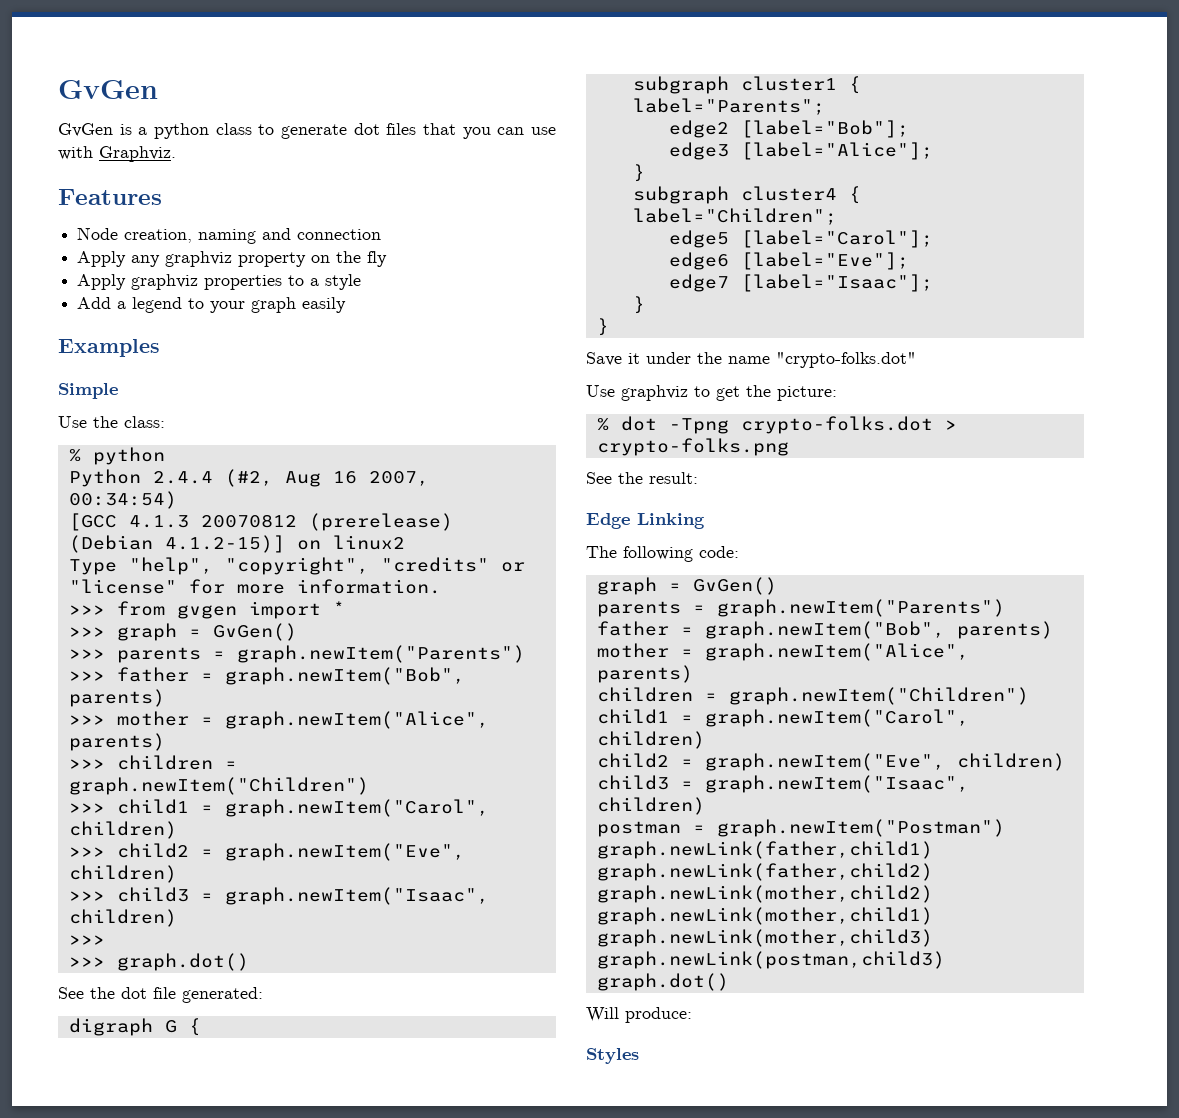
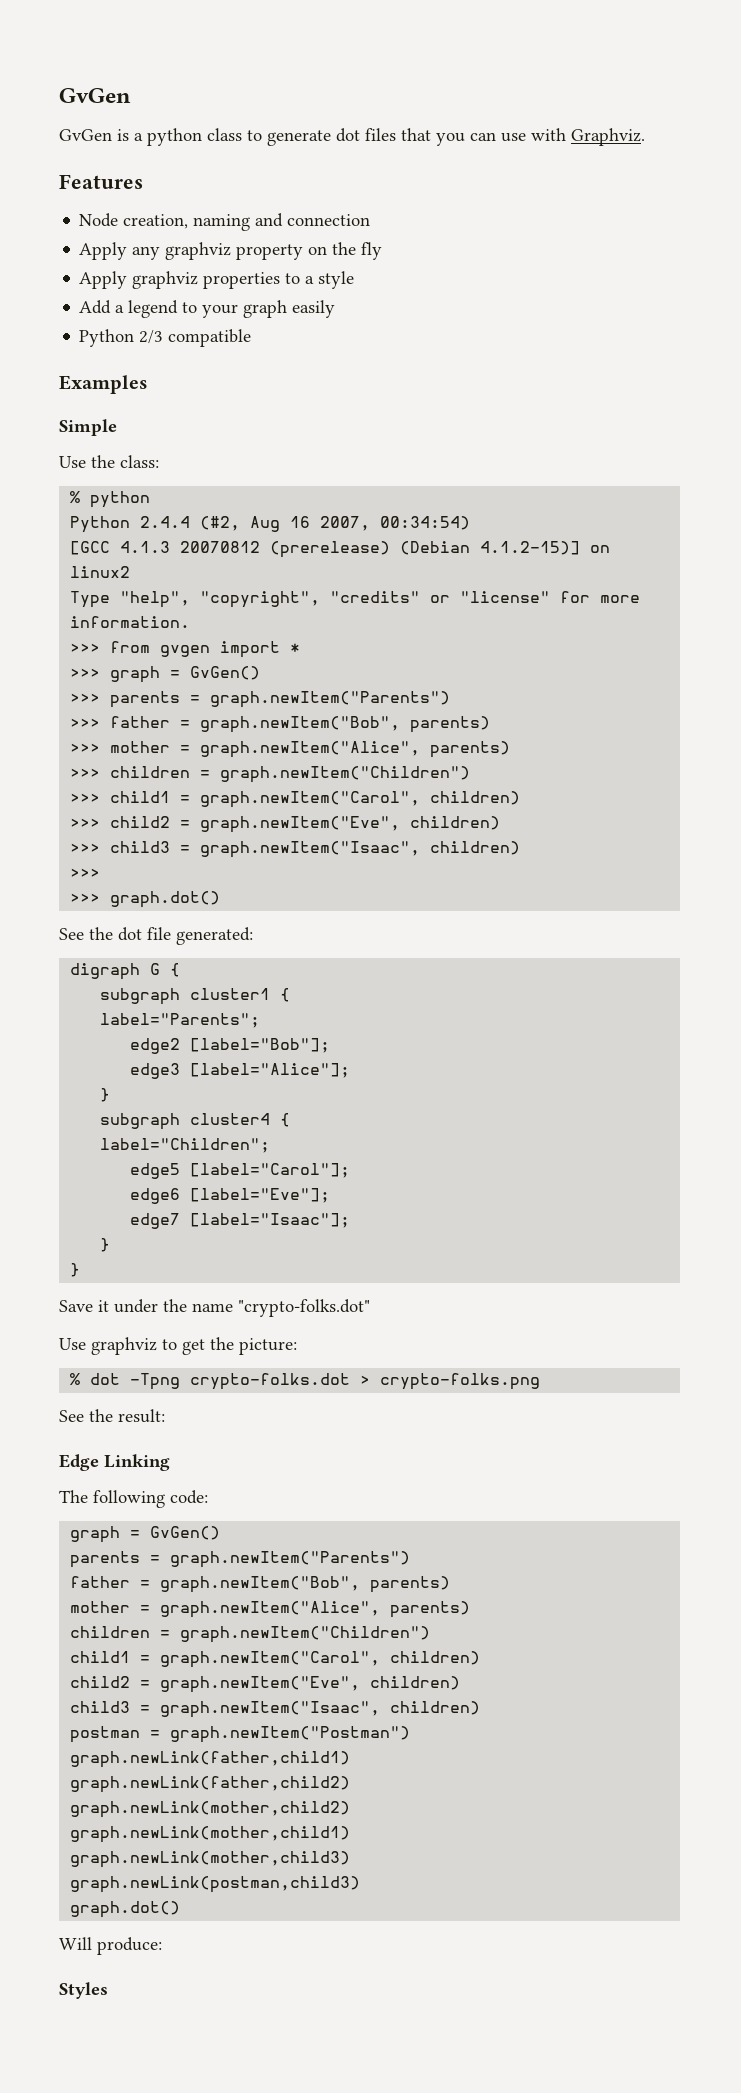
(347, 305) none -> [79,329,252,347] // Python 2/3 compatible

